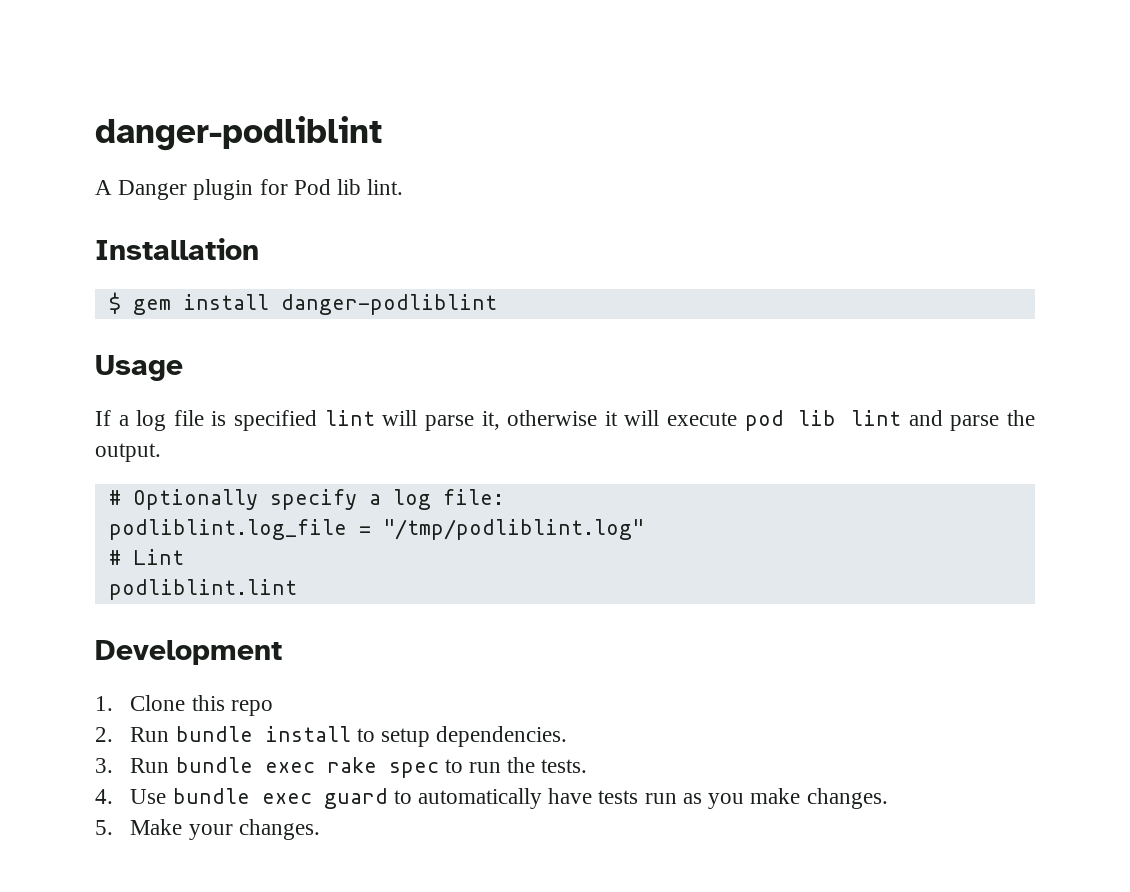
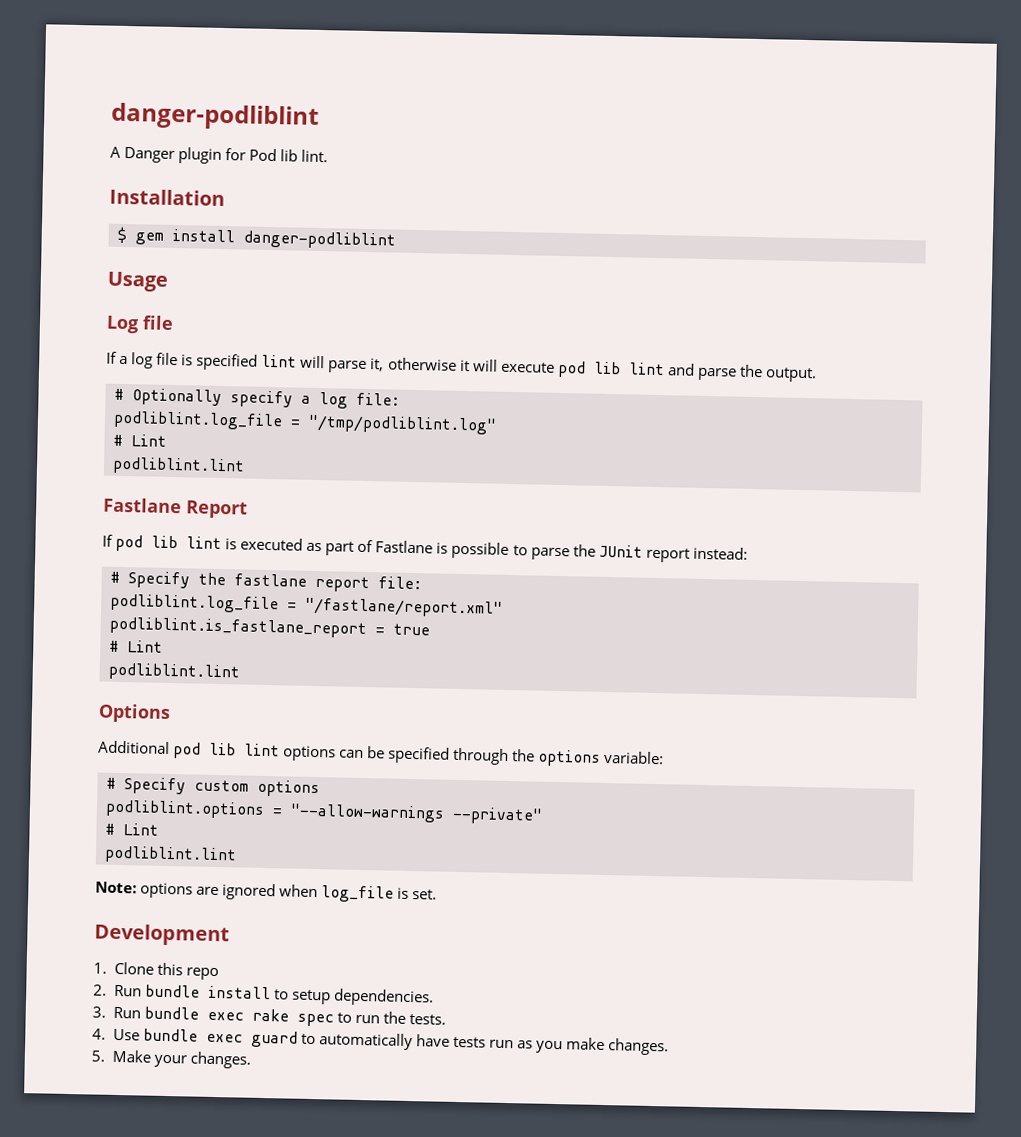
(183, 368) none -> [106,315,174,334] // Log file
(297, 589) none -> [103,497,248,519] [102,534,748,563] [110,571,422,593] [110,593,503,618] [109,616,430,639] [109,640,163,653] [108,662,240,682] [98,703,171,724] [98,740,665,767] [106,777,320,798] [105,799,543,825] [105,823,159,836] [104,845,237,865] [95,881,438,903] // Fastlane Report // If pod lib lint is executed as part of Fastlane is possible to parse the JUnit report instead: // # Specify the fastlane report file: // podliblint.log_file = "/fastlane/report.xml" // podliblint.is_fastlane_report = true // # Lint // podliblint.lint // Options // Additional pod lib lint options can be specified through the options variable: // # Specify custom options // podliblint.options = "--allow-warnings --private" // # Lint // podliblint.lint // Note: options are ignored when log_file is set.

